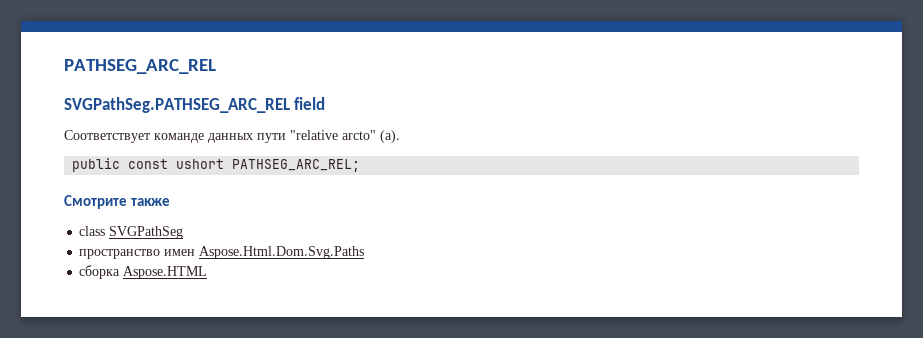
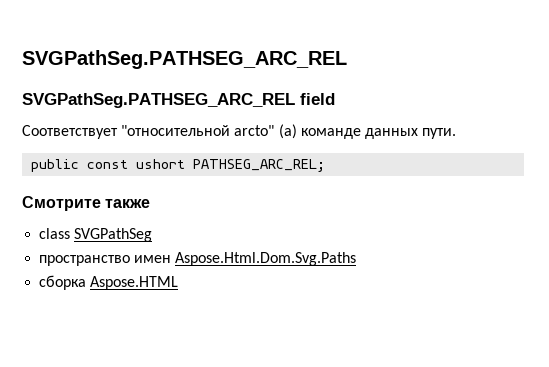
[64,59,216,74] PATHSEG_ARC_REL -> [22,50,347,69] SVGPathSeg.PATHSEG_ARC_REL
[154,130,400,143] команде данных пути "relative arcto" (a). -> [121,124,457,139] "относительной arcto" (a) команде данных пути.

